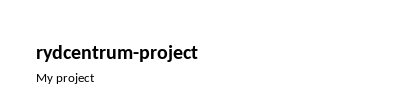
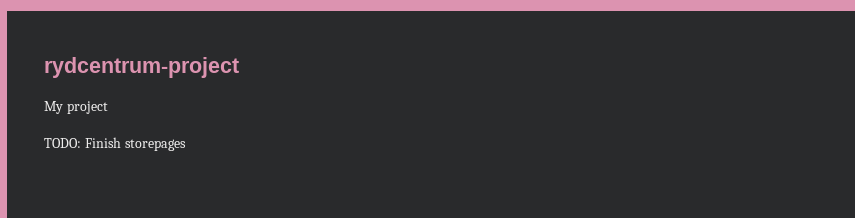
(96, 78) none -> [44,137,186,151] // TODO: Finish storepages

